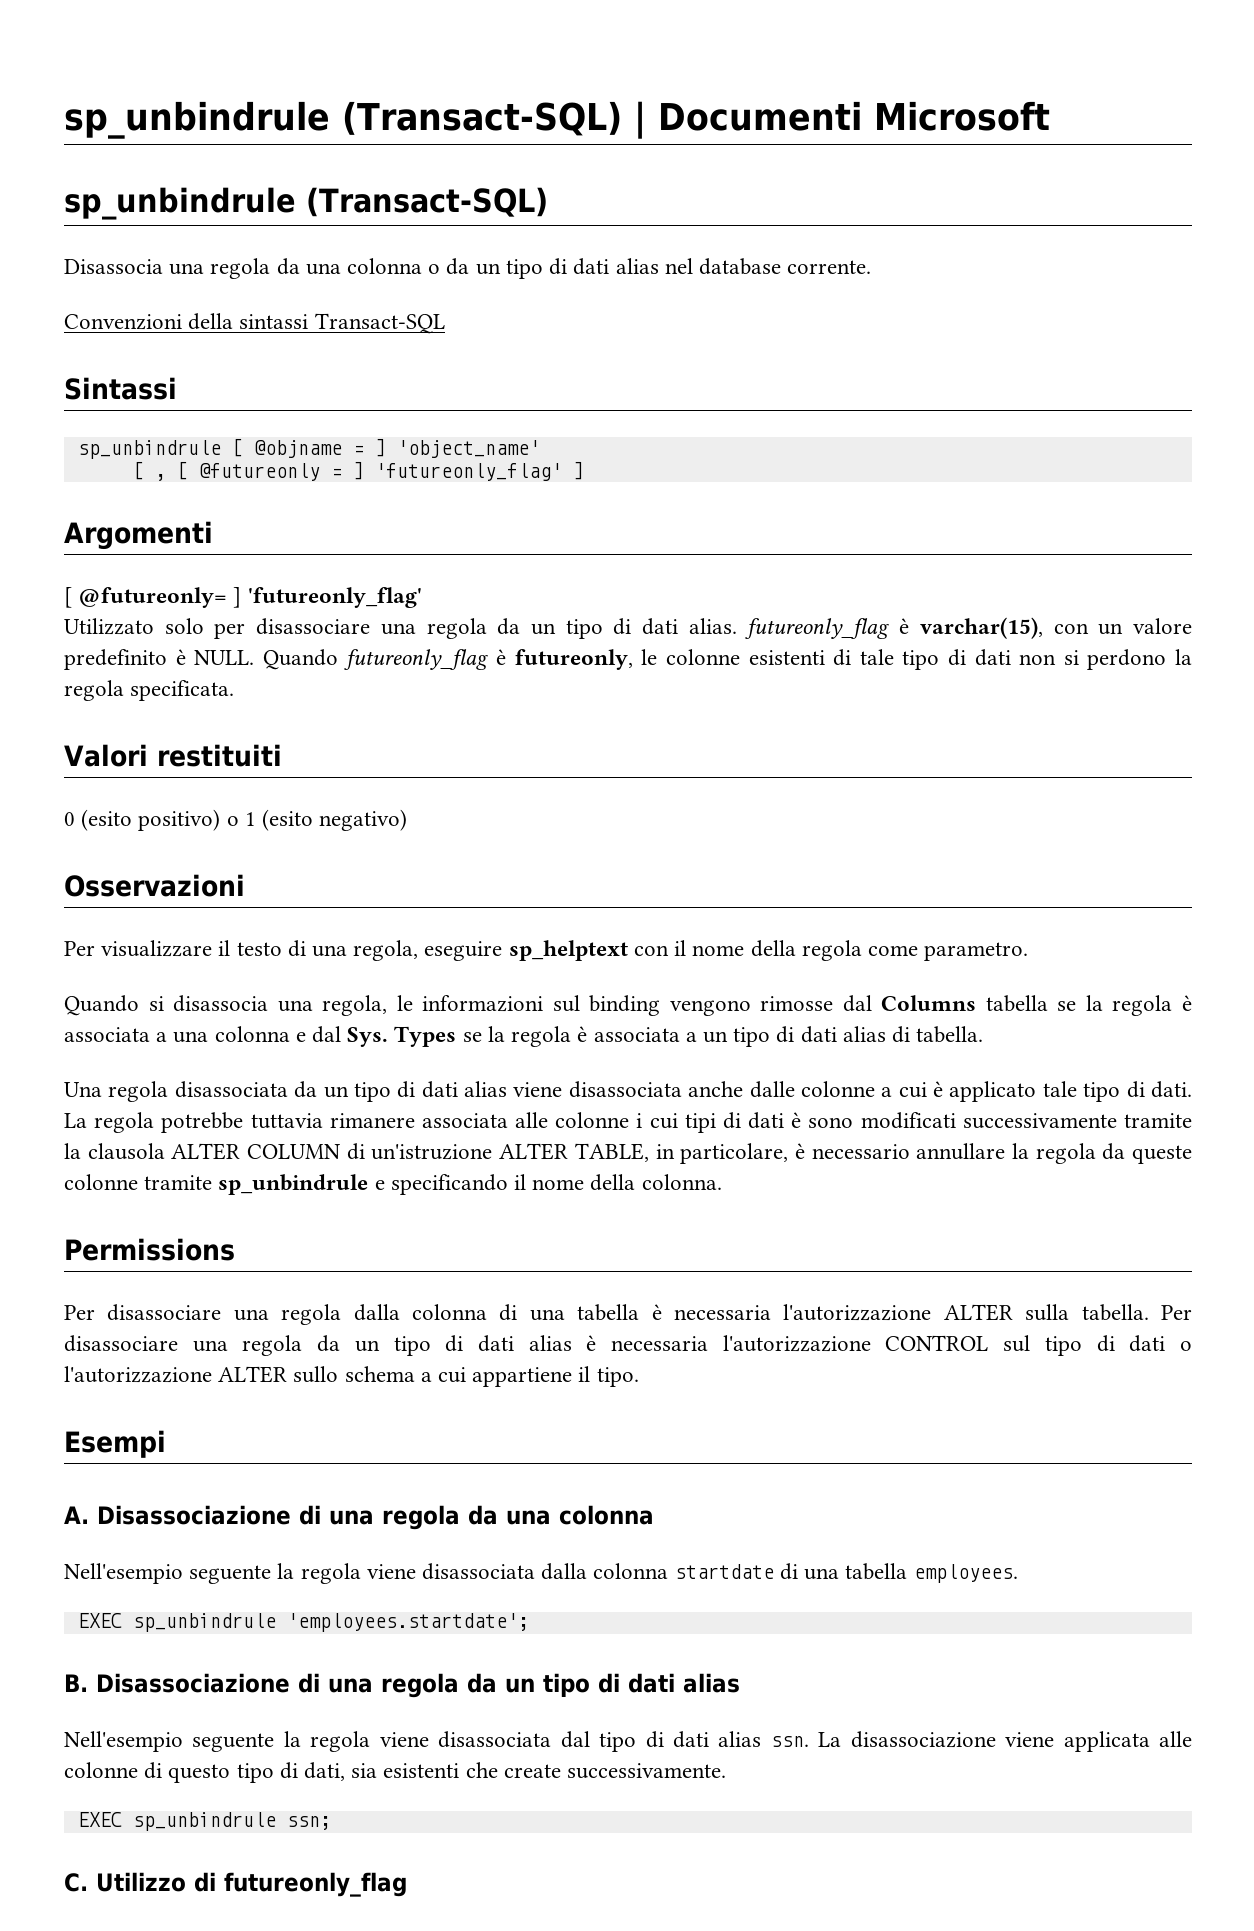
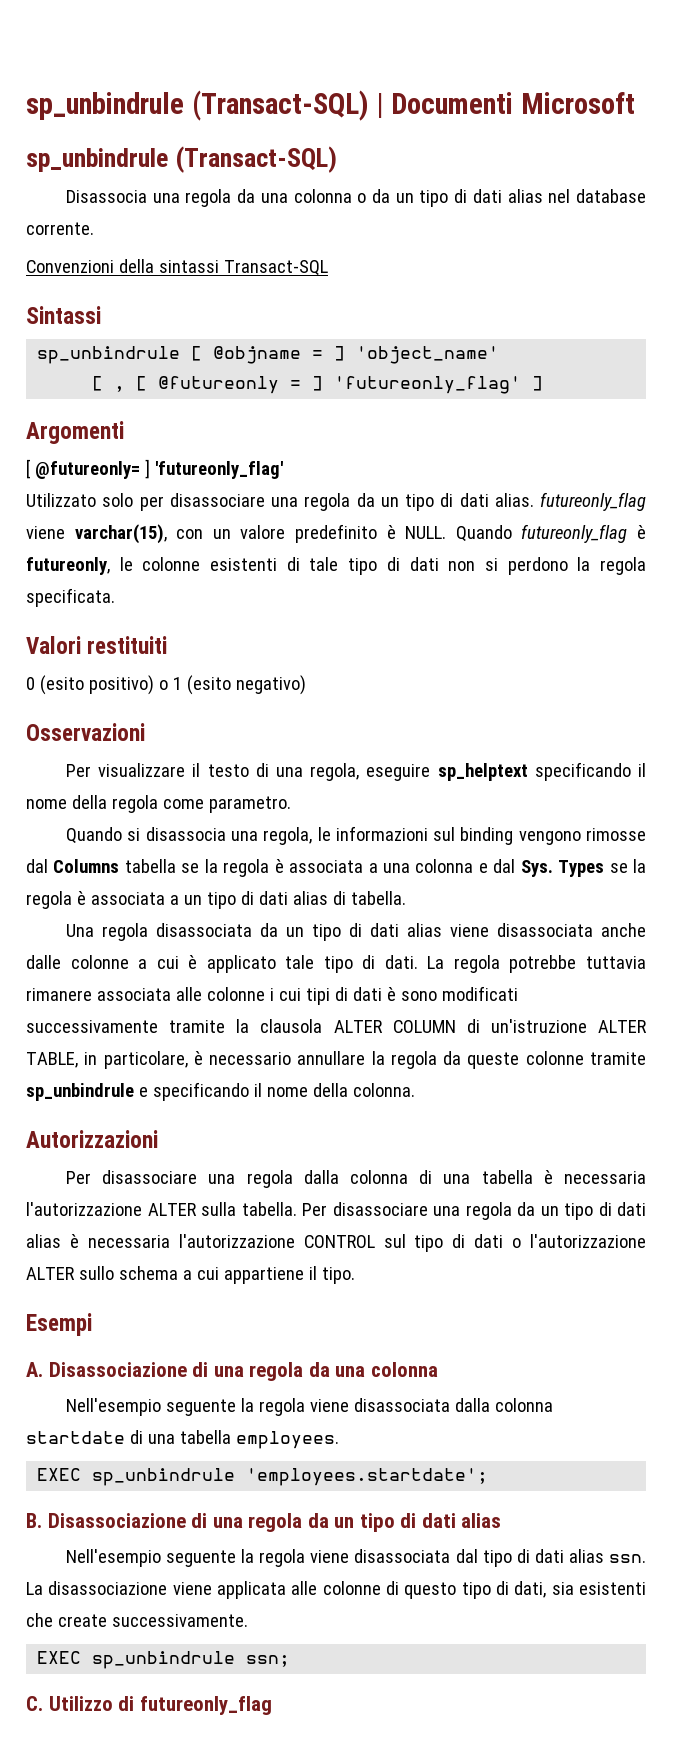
[899,618,910,634] è -> [26,526,65,539] viene
[633,945,669,956] con -> [534,762,631,781] specificando
[64,1238,235,1261] Permissions -> [26,1130,158,1148] Autorizzazioni

